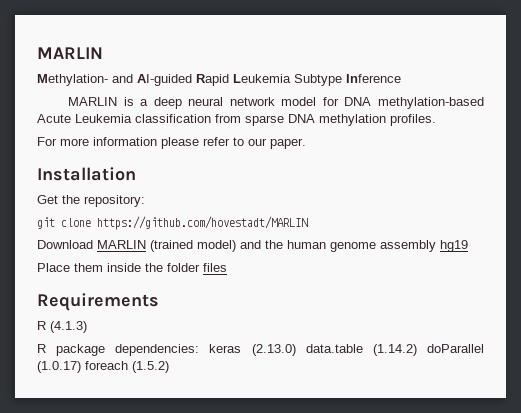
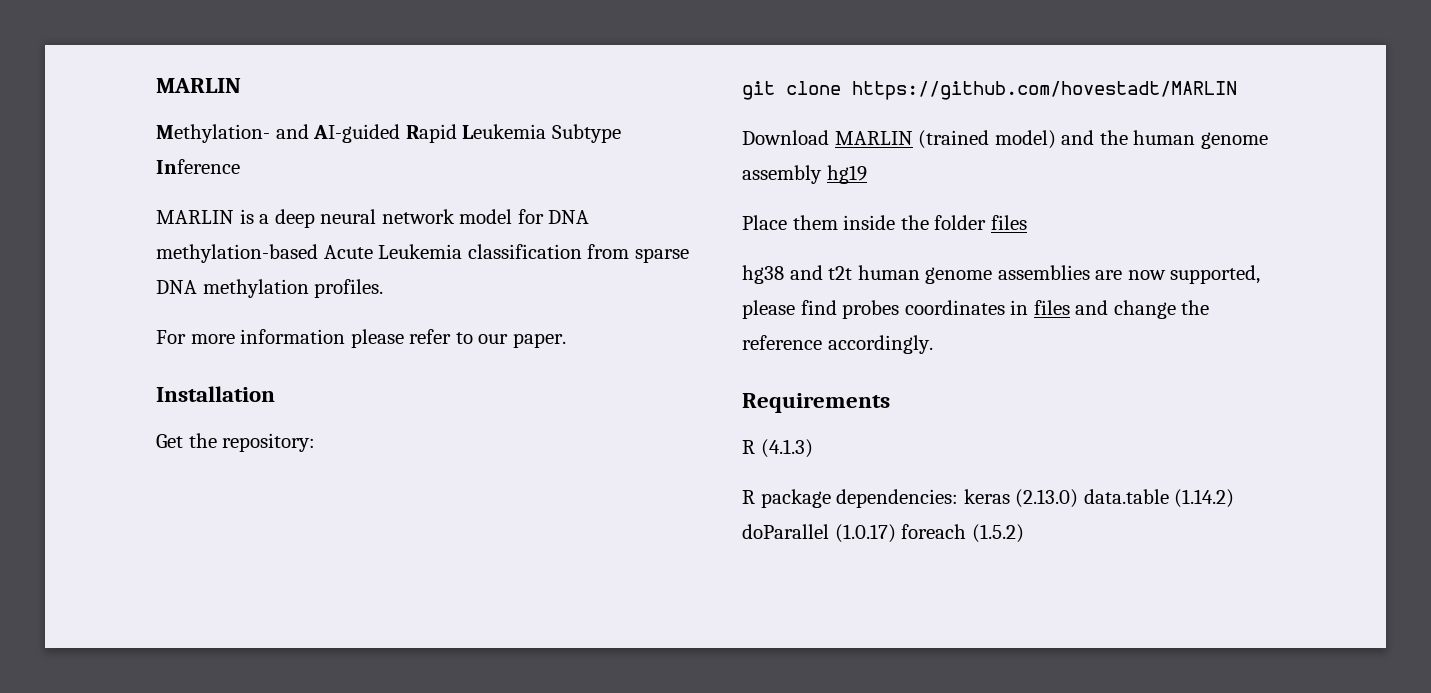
(227, 267) none -> [742,265,1261,284] [742,300,1210,319] [742,335,933,354] // hg38 and t2t human genome assemblies are now supported, please find probes coordinates in files and change the reference accordingly.

